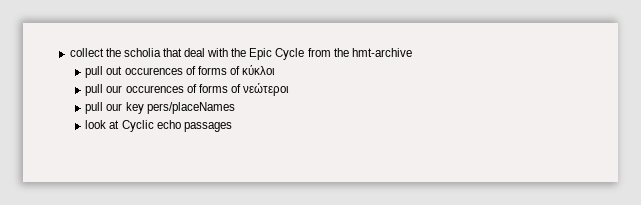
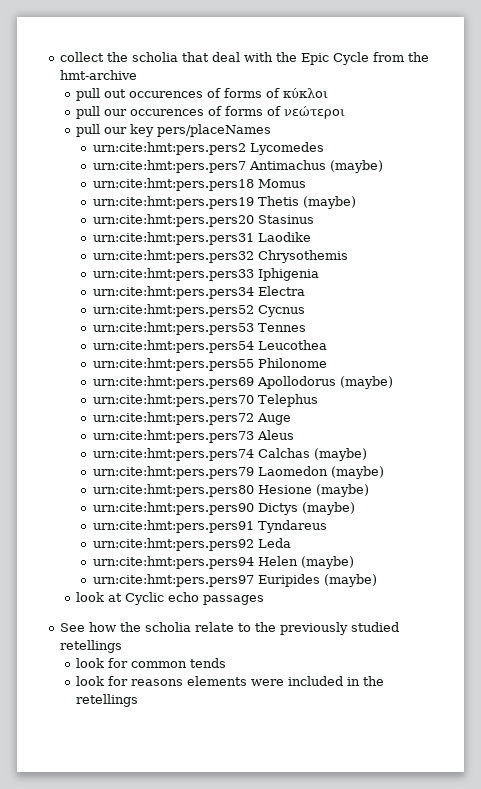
(235, 108) none -> [92,142,324,155] [92,160,383,173] [92,178,306,191] [92,196,356,209] [92,214,314,227] [92,232,311,245] [92,250,348,263] [92,268,319,281] [92,286,305,299] [92,304,305,317] [92,322,306,335] [92,340,327,353] [92,358,327,371] [92,376,393,389] [92,394,318,407] [92,412,291,425] [92,430,294,443] [92,448,367,461] [92,466,384,479] [92,484,369,497] [92,502,355,515] [92,520,327,533] [92,538,291,551] [92,556,354,569] [92,574,377,587] // urn:cite:hmt:pers.pers2 Lycomedes // urn:cite:hmt:pers.pers7 Antimachus (maybe) // urn:cite:hmt:pers.pers18 Momus // urn:cite:hmt:pers.pers19 Thetis (maybe) // urn:cite:hmt:pers.pers20 Stasinus // urn:cite:hmt:pers.pers31 Laodike // urn:cite:hmt:pers.pers32 Chrysothemis // urn:cite:hmt:pers.pers33 Iphigenia // urn:cite:hmt:pers.pers34 Electra // urn:cite:hmt:pers.pers52 Cycnus // urn:cite:hmt:pers.pers53 Tennes // urn:cite:hmt:pers.pers54 Leucothea // urn:cite:hmt:pers.pers55 Philonome // urn:cite:hmt:pers.pers69 Apollodorus (maybe) // urn:cite:hmt:pers.pers70 Telephus // urn:cite:hmt:pers.pers72 Auge // urn:cite:hmt:pers.pers73 Aleus // urn:cite:hmt:pers.pers74 Calchas (maybe) // urn:cite:hmt:pers.pers79 Laomedon (maybe) // urn:cite:hmt:pers.pers80 Hesione (maybe) // urn:cite:hmt:pers.pers90 Dictys (maybe) // urn:cite:hmt:pers.pers91 Tyndareus // urn:cite:hmt:pers.pers92 Leda // urn:cite:hmt:pers.pers94 Helen (maybe) // urn:cite:hmt:pers.pers97 Euripides (maybe)
(232, 127) none -> [60,622,400,635] [60,640,123,653] [76,658,227,668] [76,676,385,686] [76,694,139,707] // See how the scholia relate to the previously studied retellings // look for common tends // look for reasons elements were included in the retellings

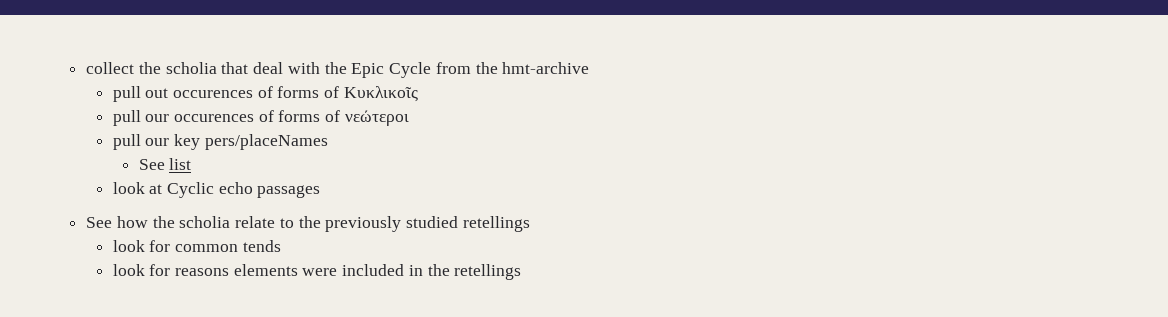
[283,88,329,99] κύκλοι -> [343,86,418,102] Κυκλικοῖς
[92,142,324,155] [92,160,383,173] [92,178,306,191] [92,196,356,209] [92,214,314,227] [92,232,311,245] [92,250,348,263] [92,268,319,281] [92,286,305,299] [92,304,305,317] [92,322,306,335] [92,340,327,353] [92,358,327,371] [92,376,393,389] [92,394,318,407] [92,412,291,425] [92,430,294,443] [92,448,367,461] [92,466,384,479] [92,484,369,497] [92,502,355,515] [92,520,327,533] [92,538,291,551] [92,556,354,569] [92,574,377,587] urn:cite:hmt:pers.pers2 Lycomedes // urn:cite:hmt:pers.pers7 Antimachus (maybe) // urn:cite:hmt:pers.pers18 Momus // urn:cite:hmt:pers.pers19 Thetis (maybe) // urn:cite:hmt:pers.pers20 Stasinus // urn:cite:hmt:pers.pers31 Laodike // urn:cite:hmt:pers.pers32 Chrysothemis // urn:cite:hmt:pers.pers33 Iphigenia // urn:cite:hmt:pers.pers34 Electra // urn:cite:hmt:pers.pers52 Cycnus // urn:cite:hmt:pers.pers53 Tennes // urn:cite:hmt:pers.pers54 Leucothea // urn:cite:hmt:pers.pers55 Philonome // urn:cite:hmt:pers.pers69 Apollodorus (maybe) // urn:cite:hmt:pers.pers70 Telephus // urn:cite:hmt:pers.pers72 Auge // urn:cite:hmt:pers.pers73 Aleus // urn:cite:hmt:pers.pers74 Calchas (maybe) // urn:cite:hmt:pers.pers79 Laomedon (maybe) // urn:cite:hmt:pers.pers80 Hesione (maybe) // urn:cite:hmt:pers.pers90 Dictys (maybe) // urn:cite:hmt:pers.pers91 Tyndareus // urn:cite:hmt:pers.pers92 Leda // urn:cite:hmt:pers.pers94 Helen (maybe) // urn:cite:hmt:pers.pers97 Euripides (maybe) -> [138,158,192,170] See list

